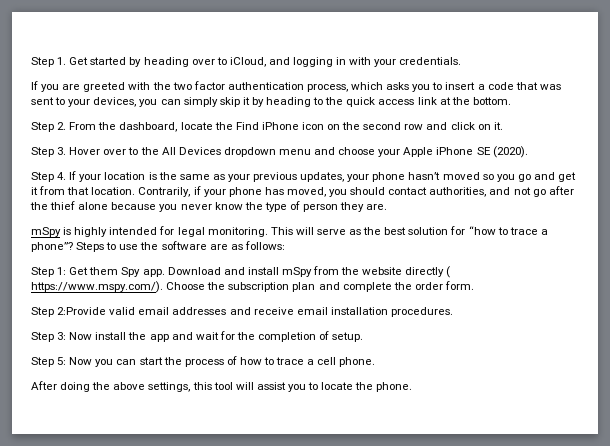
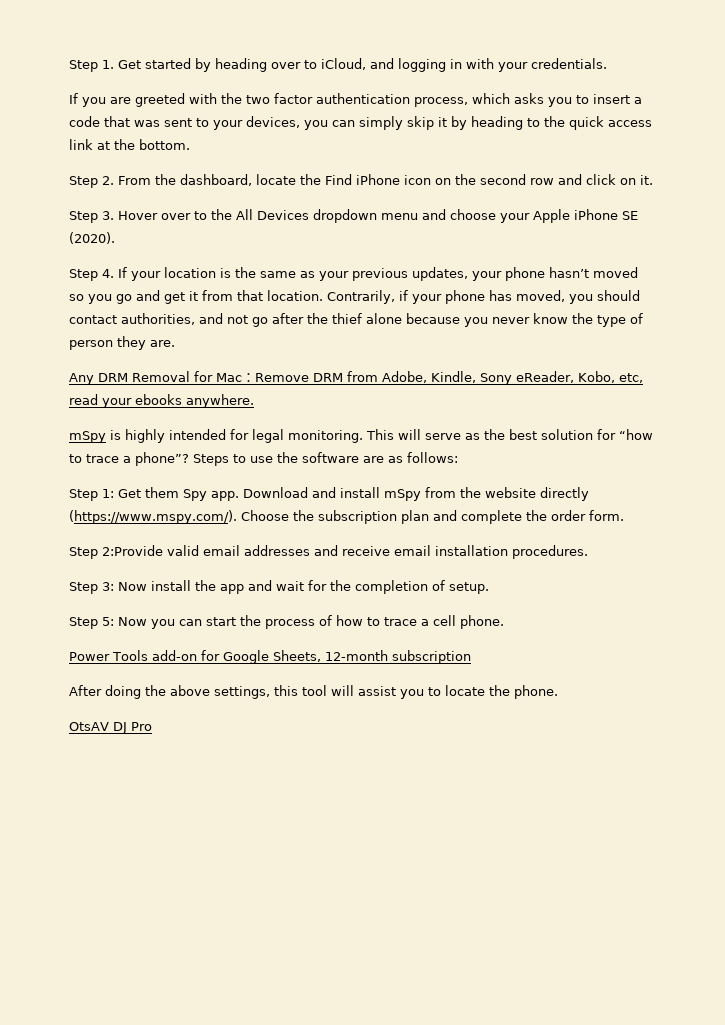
(388, 207) none -> [69,371,643,385] [69,394,254,408] // Any DRM Removal for Mac：Remove DRM from Adobe, Kindle, Sony eReader, Kobo, etc, read your ebooks anywhere.
[446,266,451,278] [31,281,163,293] ( https://www.mspy.com/). -> [69,510,237,524] (https://www.mspy.com/).
(376, 362) none -> [69,650,471,664] // Power Tools add-on for Google Sheets, 12-month subscription
(413, 387) none -> [69,722,152,734] // OtsAV DJ Pro

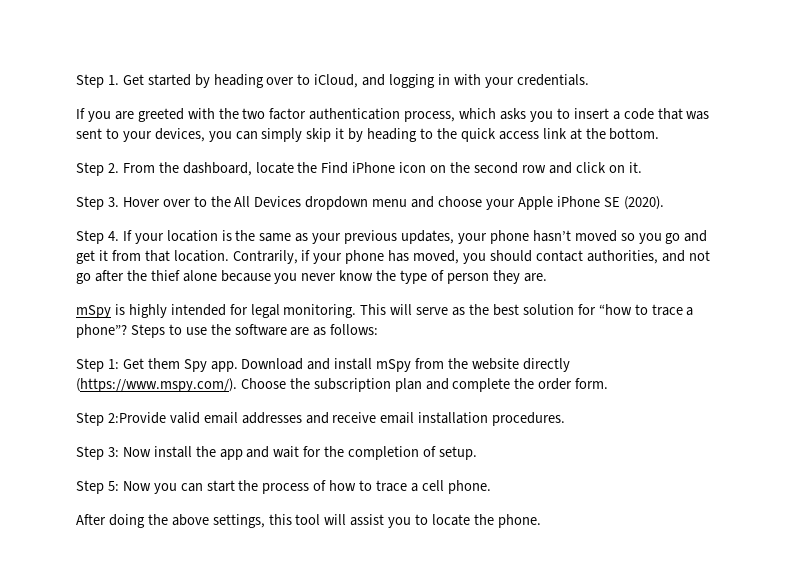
[69,371,643,385] [69,394,254,408] // Any DRM Removal for Mac：Remove DRM from Adobe, Kindle, Sony eReader, Kobo, etc, read your ebooks anywhere. -> (547, 277) none
[69,650,471,664] // Power Tools add-on for Google Sheets, 12-month subscription -> (491, 487) none
[69,722,152,734] // OtsAV DJ Pro -> (541, 521) none

